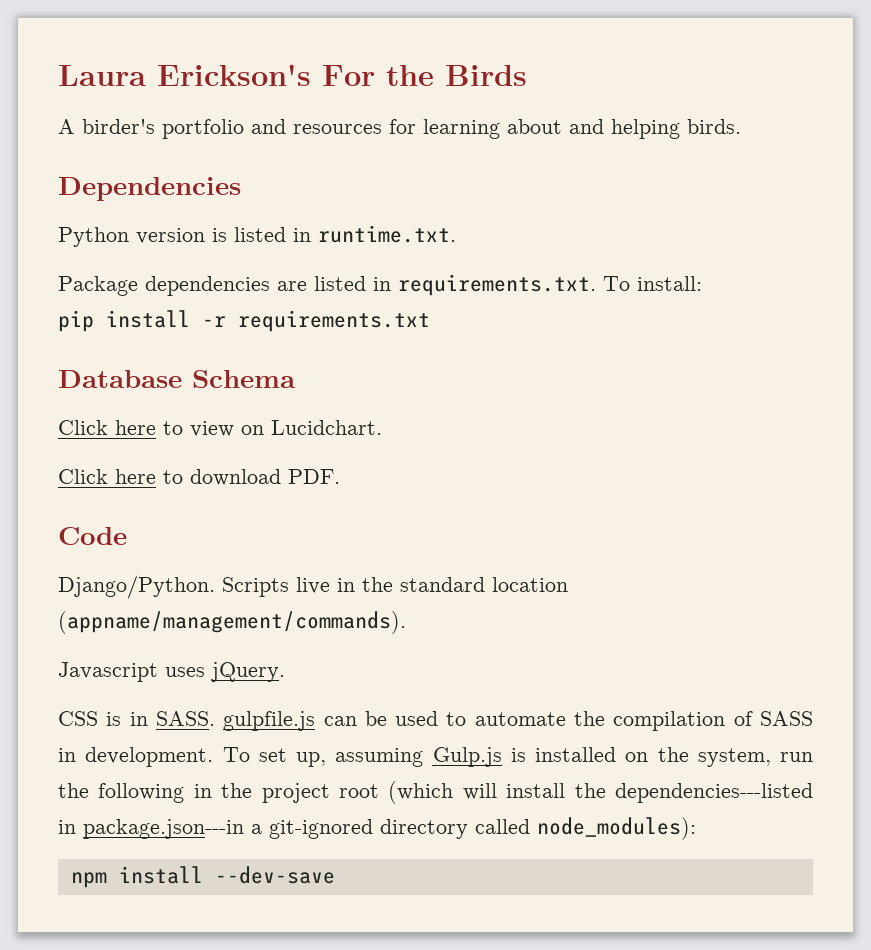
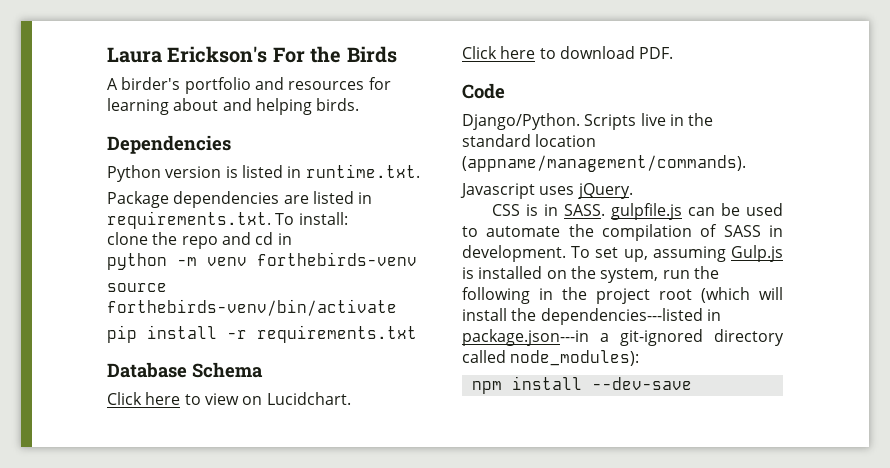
(702, 283) none -> [107,232,292,249] [107,252,417,270] [107,283,167,292] [107,299,397,316] // clone the repo and cd in // python -m venv forthebirds-venv // source forthebirds-venv/bin/activate

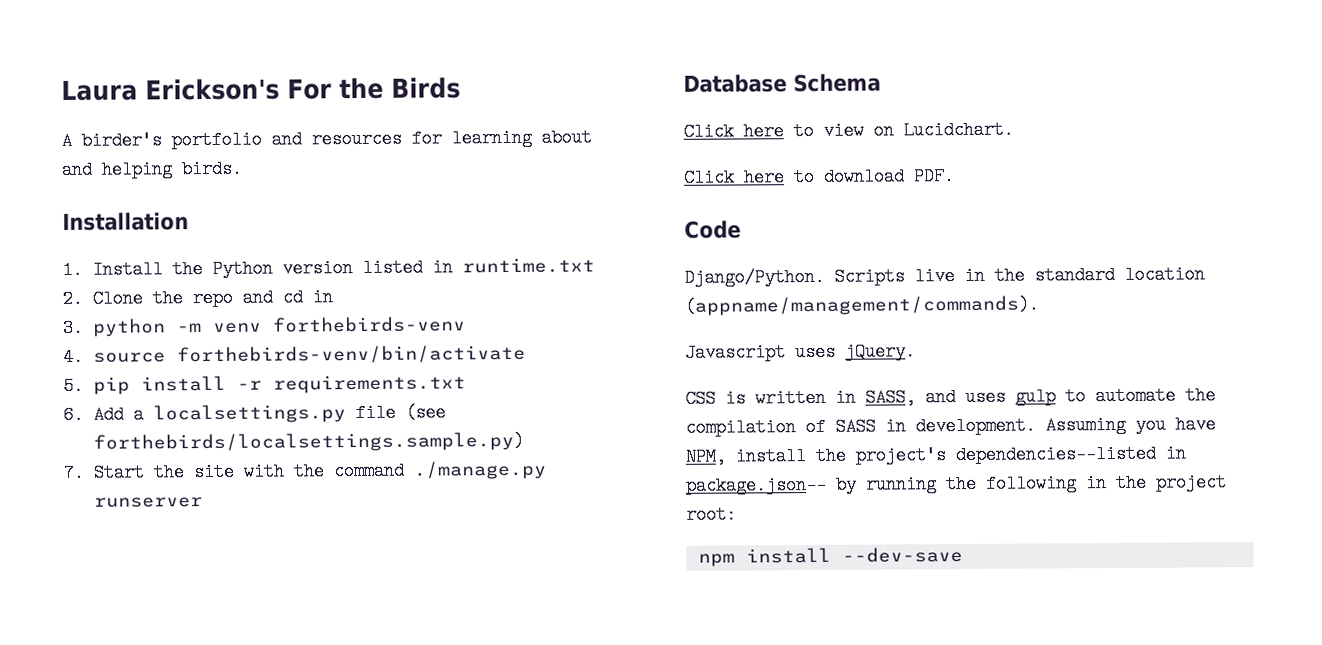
[107,135,231,154] Dependencies // -> [62,212,189,231] [62,260,203,279] Installation // 1. Install the
[225,164,420,178] [107,191,373,208] [107,211,348,229] [107,232,148,245] is listed in runtime.txt. // Package dependencies are listed in requirements.txt. To install: // clone -> [361,257,595,277] [62,289,143,308] listed in runtime.txt // 2. Clone
(292, 239) none -> [62,318,84,337] 3.
(417, 259) none -> [63,347,84,366] 4.
(397, 307) none -> [63,376,84,395] 5.
(417, 334) none -> [63,403,446,424] [92,431,524,453] [63,460,547,482] [93,497,203,508] // 6. Add a localsettings.py file (see forthebirds/localsettings.sample.py) // 7. Start the site with the command ./manage.py runserver
[543,203,783,220] in SASS. gulpfile.js can be used -> [755,387,1056,408] written in SASS, and uses gulp
[571,245,783,262] [462,266,690,283] To set up, assuming Gulp.js is installed on the system, run -> [1045,415,1216,435] [685,444,1186,466] [686,475,937,495] Assuming you have NPM, install the project's dependencies--listed in package.json-- by running
[659,287,783,303] [462,308,721,325] [462,329,784,346] [462,350,640,366] root (which will install the dependencies---listed in package.json---in a git-ignored directory called node_modules): -> [686,505,737,524] root:

